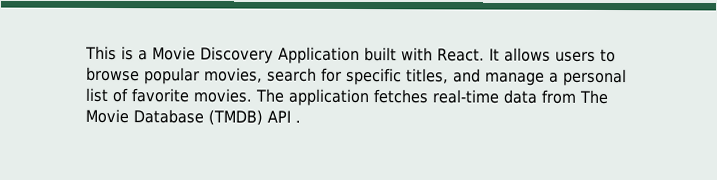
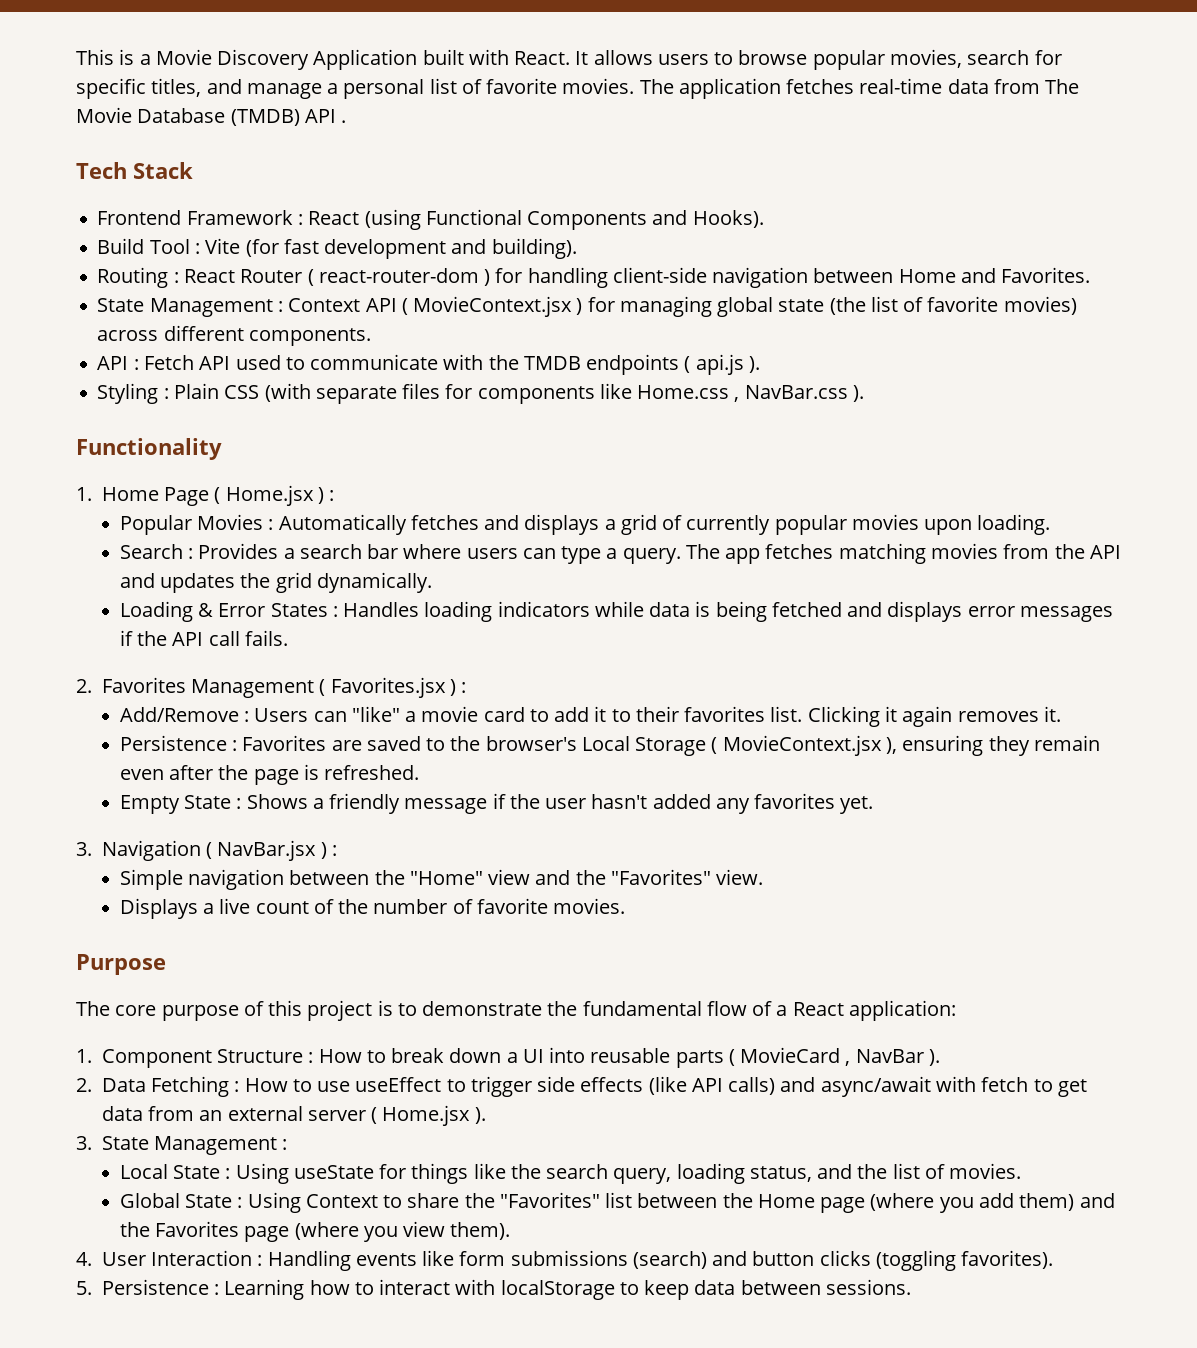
(301, 121) none -> [76,162,193,179] [97,209,764,230] [97,238,577,259] [97,267,1091,288] [97,296,1077,317] [97,325,371,346] [97,354,760,375] [97,383,864,404] [76,438,222,460] [76,485,335,506] [119,514,1051,535] [119,543,1121,564] [119,572,432,593] [119,601,1114,622] [119,630,288,646] [76,677,467,698] [119,706,1061,727] [119,735,1100,756] [119,764,420,785] [119,793,874,814] [76,840,337,861] [119,869,764,890] [119,898,626,919] [76,954,166,975] [76,1000,956,1021] [76,1047,940,1068] [76,1076,1087,1097] [101,1105,486,1126] [76,1136,288,1155] [119,1163,1022,1184] [119,1192,1115,1213] [119,1221,511,1242] [76,1250,1054,1271] [76,1279,911,1300] // Tech Stack // Frontend Framework : React (using Functional Components and Hooks). // Build Tool : Vite (for fast development and building). // Routing : React Router ( react-router-dom ) for handling client-side navigation between Home and Favorites. // State Management : Context API ( MovieContext.jsx ) for managing global state (the list of favorite movies) across different components. // API : Fetch API used to communicate with the TMDB endpoints ( api.js ). // Styling : Plain CSS (with separate files for components like Home.css , NavBar.css ). // Functionality // 1. Home Page ( Home.jsx ) : // Popular Movies : Automatically fetches and displays a grid of currently popular movies upon loading. // Search : Provides a search bar where users can type a query. The app fetches matching movies from the API and updates the grid dynamically. // Loading & Error States : Handles loading indicators while data is being fetched and displays error messages if the API call fails. // 2. Favorites Management ( Favorites.jsx ) : // Add/Remove : Users can "like" a movie card to add it to their favorites list. Clicking it again removes it. // Persistence : Favorites are saved to the browser's Local Storage ( MovieContext.jsx ), ensuring they remain even after the page is refreshed. // Empty State : Shows a friendly message if the user hasn't added any favorites yet. // 3. Navigation ( NavBar.jsx ) : // Simple navigation between the "Home" view and the "Favorites" view. // Displays a live count of the number of favorite movies. // Purpose // The core purpose of this project is to demonstrate the fundamental flow of a React application: // 1. Component Structure : How to break down a UI into reusable parts ( MovieCard , NavBar ). // 2. Data Fetching : How to use useEffect to trigger side effects (like API calls) and async/await with fetch to get data from an external server ( Home.jsx ). // 3. State Management : // Local State : Using useState for things like the search query, loading status, and the list of movies. // Global State : Using Context to share the "Favorites" list between the Home page (where you add them) and the Favorites page (where you view them). // 4. User Interaction : Handling events like form submissions (search) and button clicks (toggling favorites). // 5. Persistence : Learning how to interact with localStorage to keep data between sessions.

